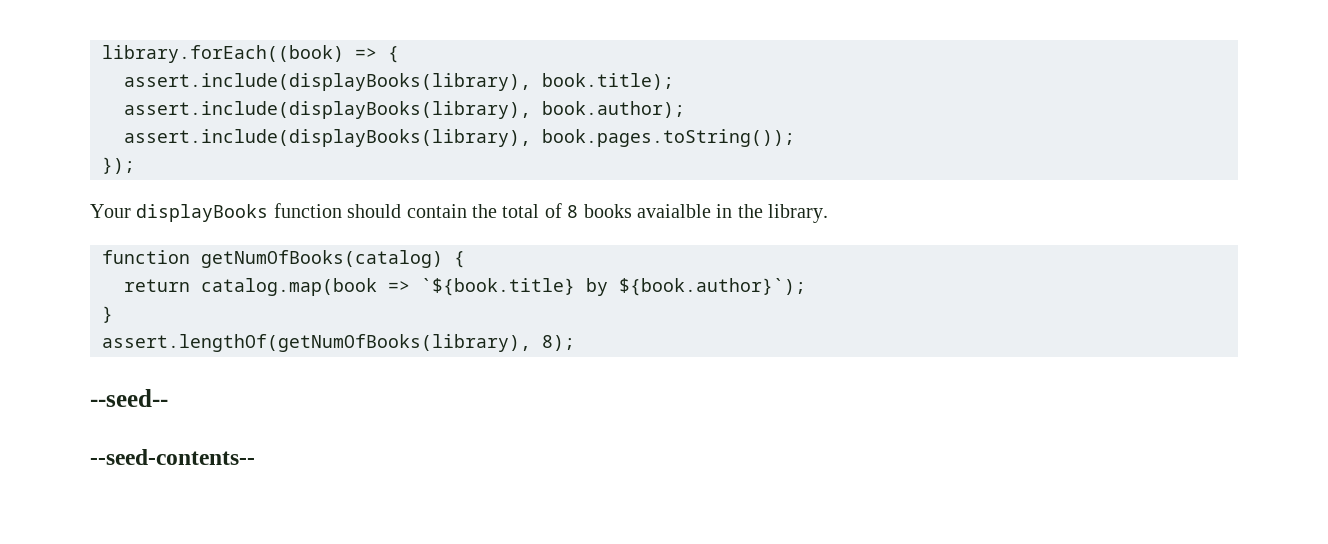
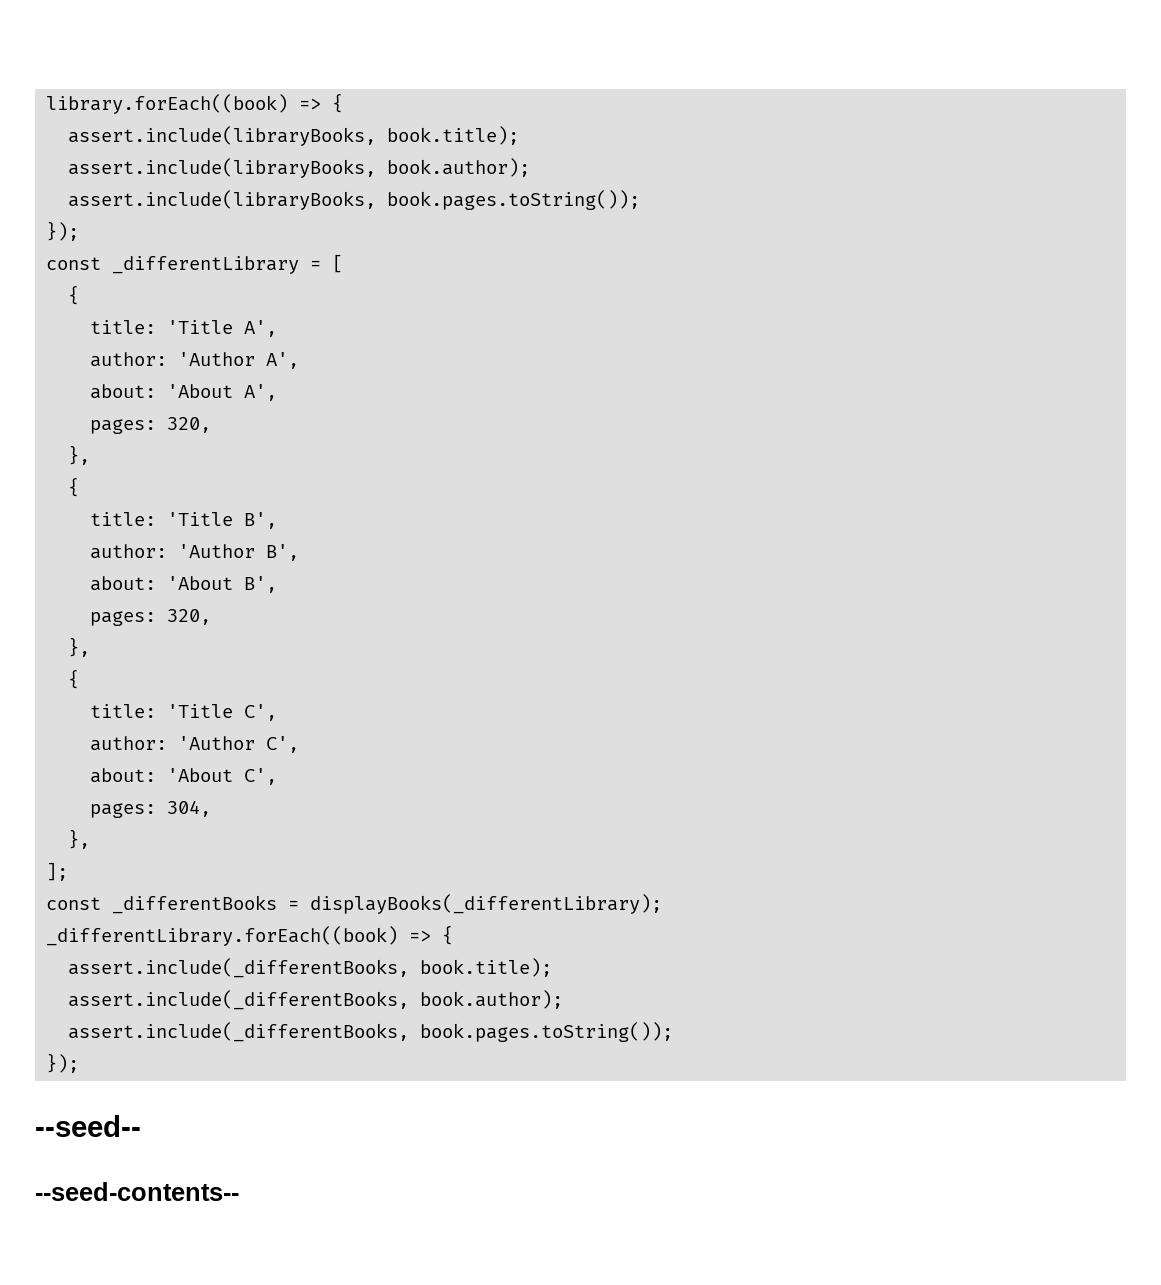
[124,73,674,91] [124,101,685,119] [124,129,795,147] [102,157,135,174] [90,203,829,223] [102,250,465,268] [124,278,806,296] [102,306,113,323] [102,334,575,352] assert.include(displayBooks(library), book.title); // assert.include(displayBooks(library), book.author); // assert.include(displayBooks(library), book.pages.toString()); // }); // Your displayBooks function should contain the total of 8 books avaialble in the library. // function getNumOfBooks(catalog) { // return catalog.map(book => `${book.title} by ${book.author}`); // } // assert.lengthOf(getNumOfBooks(library), 8); -> [68,126,520,146] [68,158,531,178] [68,190,641,210] [46,221,80,241] [46,254,344,274] [68,285,80,305] [90,320,278,337] [90,352,300,369] [90,384,278,401] [90,417,212,434] [68,445,91,465] [68,477,80,497] [90,512,278,529] [90,544,300,561] [90,576,278,593] [90,609,212,626] [68,637,91,657] [68,669,80,689] [90,704,278,721] [90,736,300,753] [90,768,278,785] [90,800,212,818] [68,829,91,849] [46,862,69,881] [46,894,663,914] [46,925,454,946] [68,958,553,978] [68,990,564,1010] [68,1022,674,1042] [46,1053,80,1073] assert.include(libraryBooks, book.title); // assert.include(libraryBooks, book.author); // assert.include(libraryBooks, book.pages.toString()); // }); // const _differentLibrary = [ // { // title: 'Title A', // author: 'Author A', // about: 'About A', // pages: 320, // }, // { // title: 'Title B', // author: 'Author B', // about: 'About B', // pages: 320, // }, // { // title: 'Title C', // author: 'Author C', // about: 'About C', // pages: 304, // }, // ]; // const _differentBooks = displayBooks(_differentLibrary); // _differentLibrary.forEach((book) => { // assert.include(_differentBooks, book.title); // assert.include(_differentBooks, book.author); // assert.include(_differentBooks, book.pages.toString()); // });

